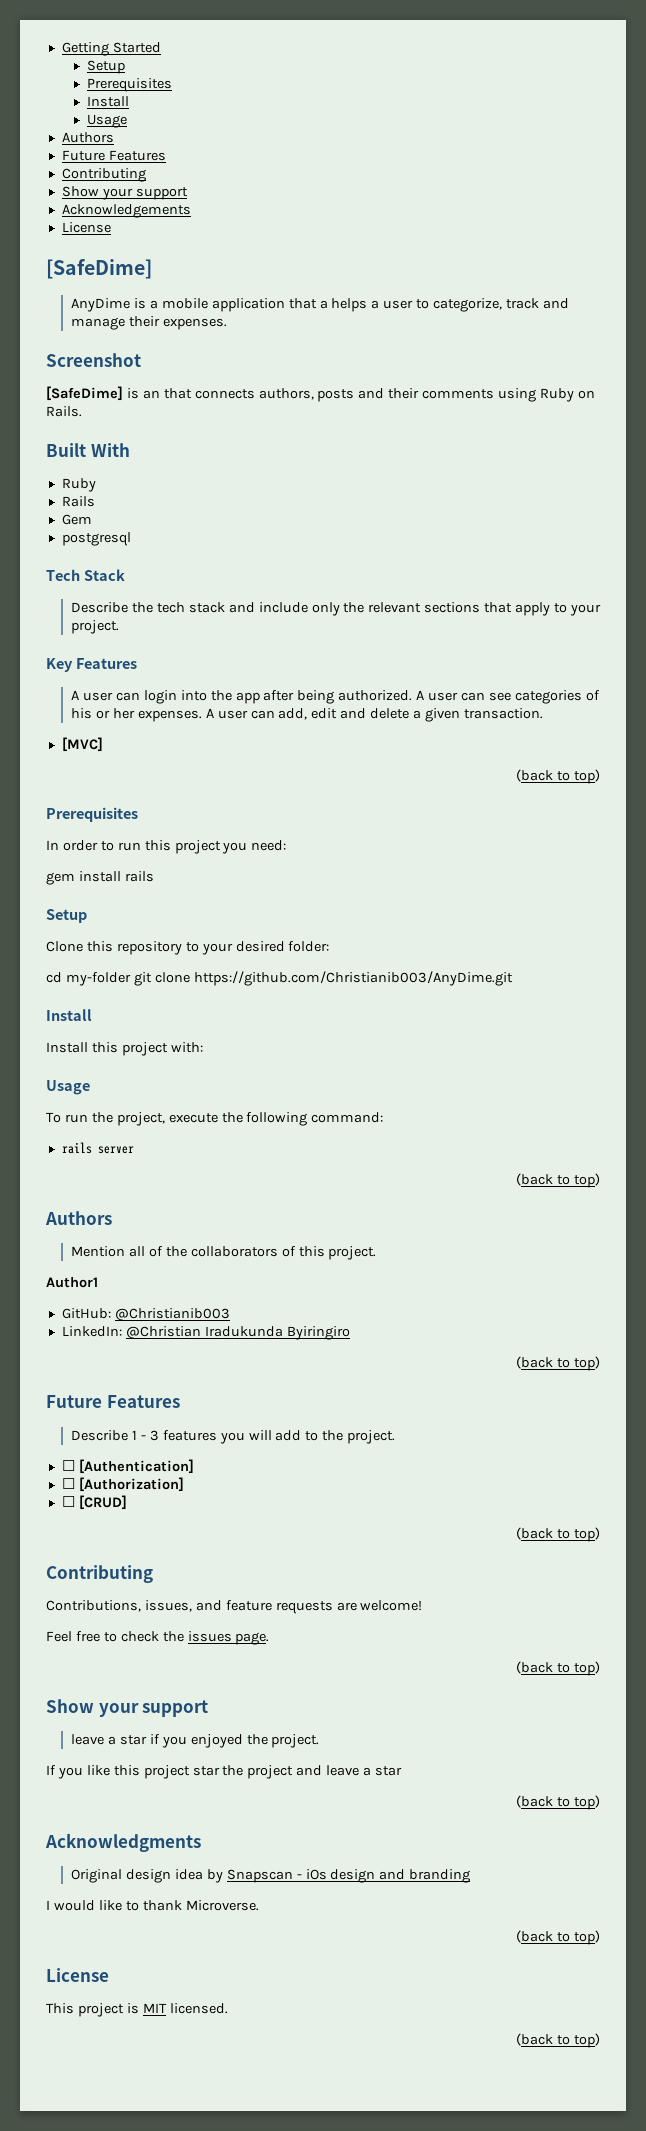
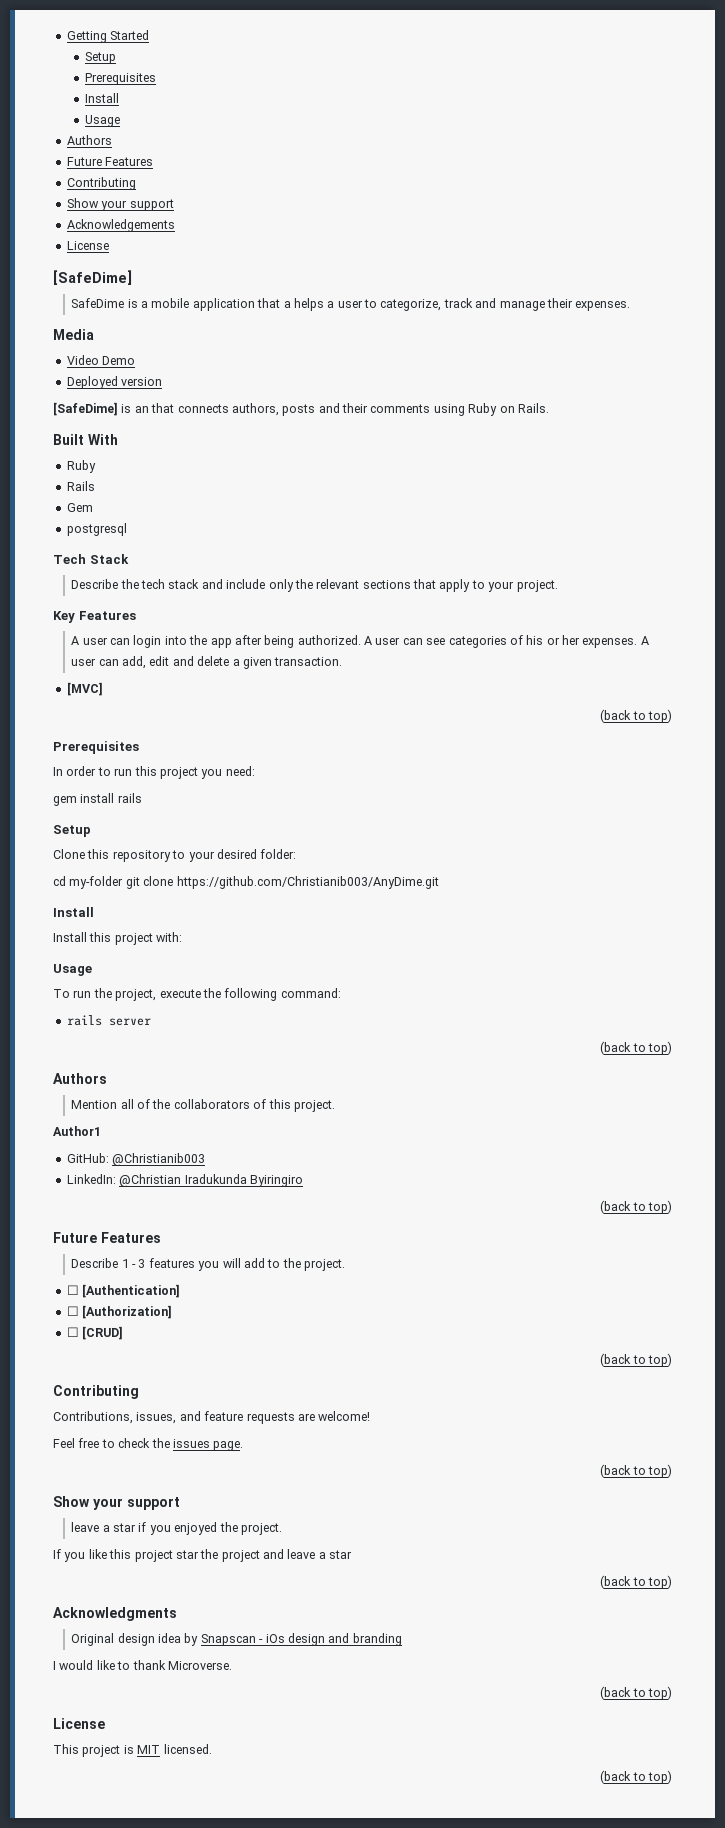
[71,298,131,312] AnyDime -> [71,298,125,308] SafeDime
[46,353,141,367] Screenshot -> [53,329,94,340] [66,355,136,365] [66,376,163,389] Media // Video Demo // Deployed version

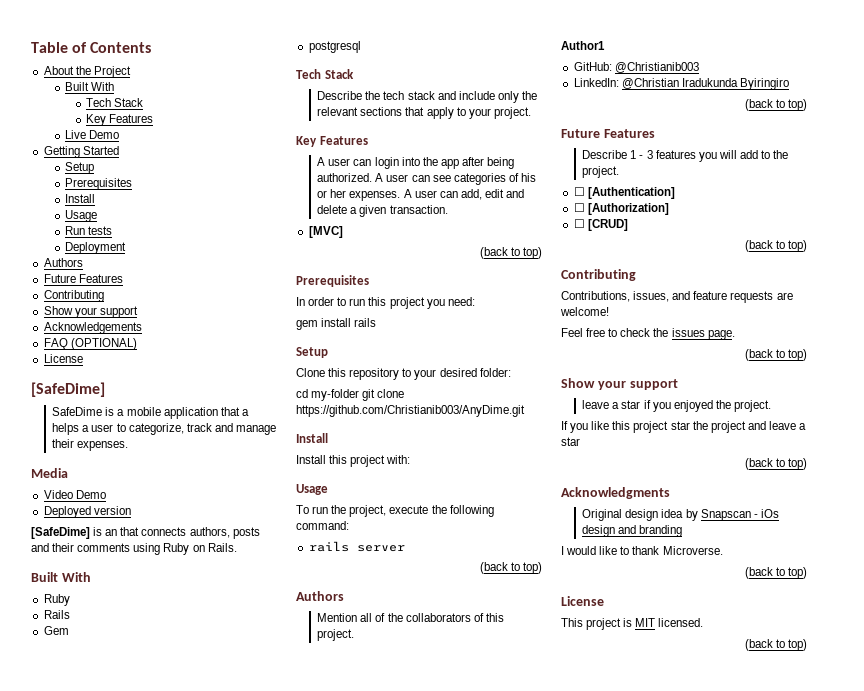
(66, 37) none -> [31,42,152,53] [43,66,131,78] [64,82,114,91] [86,98,144,107] [86,114,154,126] [64,130,119,139] Table of Contents // About the Project // Built With // Tech Stack // Key Features // Live Demo //
(121, 121) none -> [64,226,112,235] [64,242,126,254] // Run tests // Deployment
(175, 225) none -> [43,338,137,350] // FAQ (OPTIONAL)

